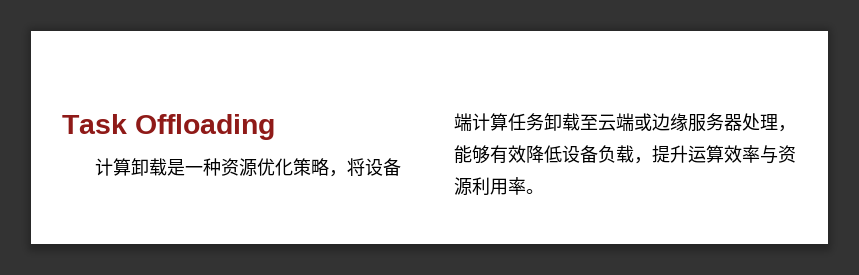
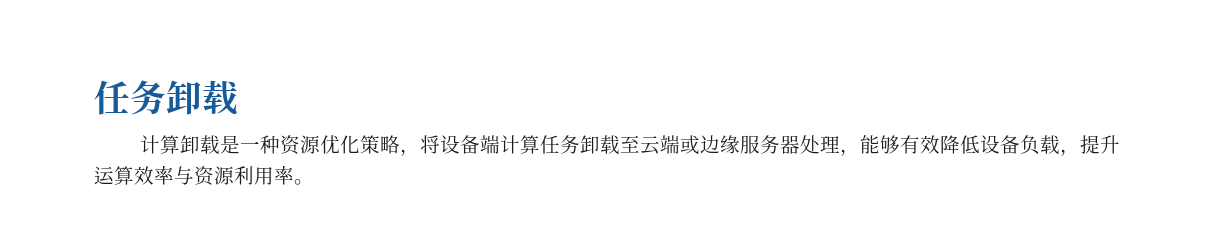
[62,114,275,140] Task Offloading -> [94,80,238,116] 任务卸载

